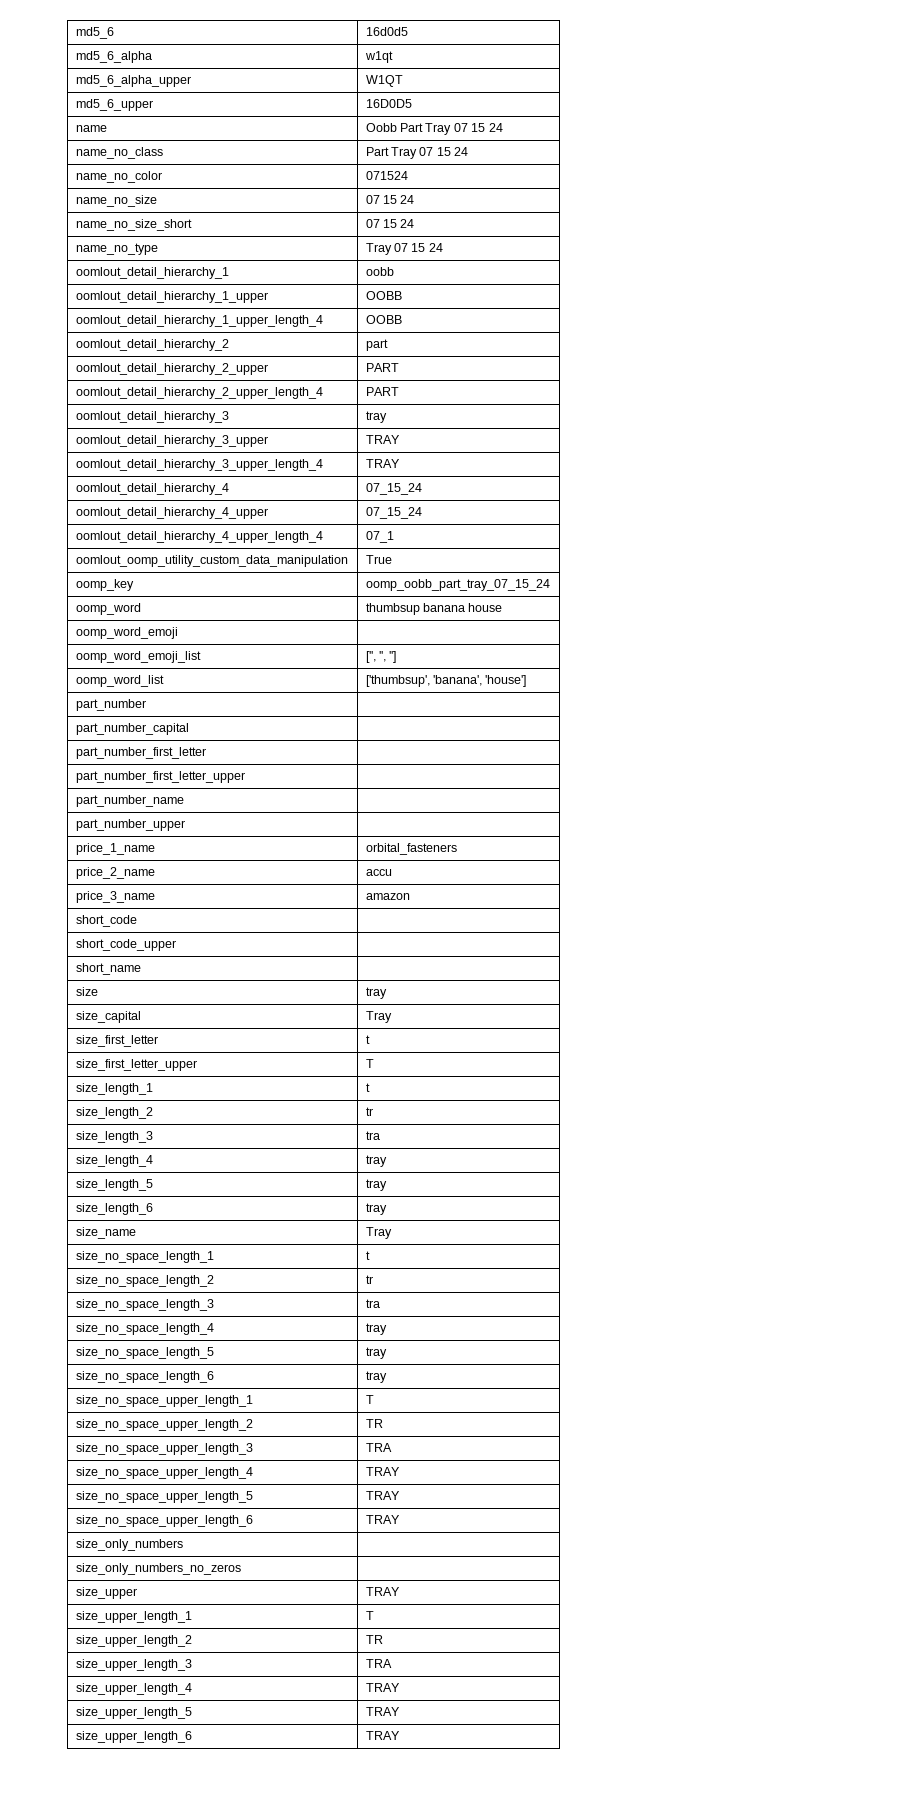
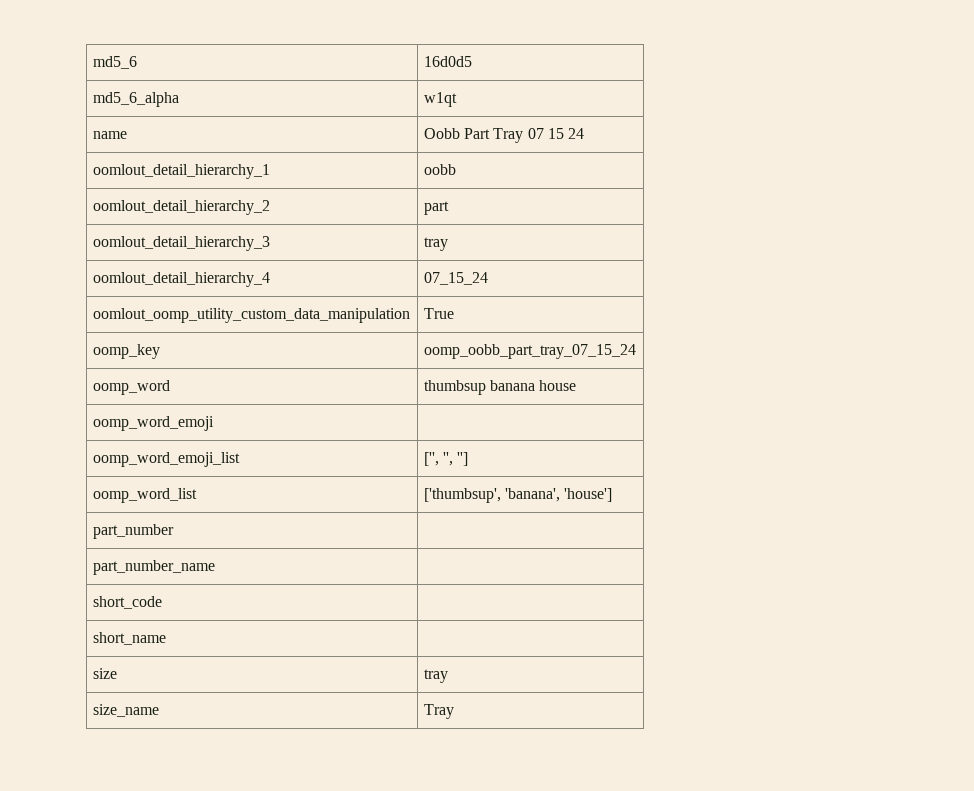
[75,75,191,87] [365,75,403,87] [75,99,153,111] [365,99,412,108] // md5_6_alpha_upper | W1QT // md5_6_upper | 16D0D5 -> (457, 99) none
[75,147,163,159] [365,147,469,159] [75,171,162,183] [365,171,408,180] [75,195,157,207] [365,195,415,204] [75,219,192,231] [365,219,415,228] [75,243,158,255] [365,243,443,255] [75,267,229,279] [365,267,394,276] [75,291,268,303] [365,291,402,300] [75,315,323,327] [365,315,402,324] [75,339,229,351] [365,339,388,351] [75,363,268,375] [365,363,399,372] [75,387,323,399] [365,387,399,396] [75,411,229,423] [365,411,387,423] [75,435,268,447] [365,435,400,444] [75,459,323,471] [365,459,400,468] [75,483,229,495] [365,483,422,495] [75,507,268,519] [365,507,422,519] [75,531,323,543] [365,531,394,543] name_no_class | Part Tray 07 15 24 // name_no_color | 071524 // name_no_size | 07 15 24 // name_no_size_short | 07 15 24 // name_no_type | Tray 07 15 24 // oomlout_detail_hierarchy_1 | oobb // oomlout_detail_hierarchy_1_upper | OOBB // oomlout_detail_hierarchy_1_upper_length_4 | OOBB // oomlout_detail_hierarchy_2 | part // oomlout_detail_hierarchy_2_upper | PART // oomlout_detail_hierarchy_2_upper_length_4 | PART // oomlout_detail_hierarchy_3 | tray // oomlout_detail_hierarchy_3_upper | TRAY // oomlout_detail_hierarchy_3_upper_length_4 | TRAY // oomlout_detail_hierarchy_4 | 07_15_24 // oomlout_detail_hierarchy_4_upper | 07_15_24 // oomlout_detail_hierarchy_4_upper_length_4 | 07_1 -> [92,164,270,179] [423,164,456,175] [92,200,270,215] [423,201,449,215] [92,236,270,251] [423,237,448,251] [92,272,270,287] [423,272,488,285] oomlout_detail_hierarchy_1 | oobb // oomlout_detail_hierarchy_2 | part // oomlout_detail_hierarchy_3 | tray // oomlout_detail_hierarchy_4 | 07_15_24
[75,723,189,735] [75,747,206,759] [75,771,245,783] [75,795,184,807] [75,819,185,831] [75,843,155,855] [365,843,457,855] [75,867,155,879] [365,869,392,876] [75,891,155,903] [365,893,410,900] part_number_capital | // part_number_first_letter | // part_number_first_letter_upper | // part_number_name | // part_number_upper | // price_1_name | orbital_fasteners // price_2_name | accu // price_3_name | amazon -> [92,560,215,575] part_number_name |
[75,939,176,951] // short_code_upper | -> (162, 602) none
[75,1011,141,1023] [365,1011,392,1023] [75,1035,158,1047] [365,1035,370,1044] [75,1059,197,1071] [365,1059,374,1068] [75,1083,153,1095] [365,1083,370,1092] [75,1107,153,1119] [365,1107,373,1116] [75,1131,153,1143] [365,1131,380,1140] [75,1155,153,1167] [365,1155,387,1167] [75,1179,153,1191] [365,1179,387,1191] [75,1203,153,1215] [365,1203,387,1215] [75,1227,136,1239] [365,1227,392,1239] [75,1251,214,1263] [365,1251,370,1260] [75,1275,214,1287] [365,1275,373,1284] [75,1299,214,1311] [365,1299,380,1308] [75,1323,214,1335] [365,1323,387,1335] [75,1347,214,1359] [365,1347,387,1359] [75,1371,214,1383] [365,1371,387,1383] [75,1395,253,1407] [365,1395,374,1404] [75,1419,253,1431] [365,1419,383,1428] [75,1443,253,1455] [365,1443,392,1452] [75,1467,253,1479] [365,1467,400,1476] [75,1491,253,1503] [365,1491,400,1500] [75,1515,253,1527] [365,1515,400,1524] [75,1539,183,1551] [75,1563,241,1575] [75,1587,137,1599] [365,1587,400,1596] [75,1611,192,1623] [365,1611,374,1620] [75,1635,192,1647] [365,1635,383,1644] [75,1659,192,1671] [365,1659,392,1668] [75,1683,192,1695] [365,1683,400,1692] [75,1707,192,1719] [365,1707,400,1716] [75,1731,192,1743] [365,1731,400,1740] size_capital | Tray // size_first_letter | t // size_first_letter_upper | T // size_length_1 | t // size_length_2 | tr // size_length_3 | tra // size_length_4 | tray // size_length_5 | tray // size_length_6 | tray // size_name | Tray // size_no_space_length_1 | t // size_no_space_length_2 | tr // size_no_space_length_3 | tra // size_no_space_length_4 | tray // size_no_space_length_5 | tray // size_no_space_length_6 | tray // size_no_space_upper_length_1 | T // size_no_space_upper_length_2 | TR // size_no_space_upper_length_3 | TRA // size_no_space_upper_length_4 | TRAY // size_no_space_upper_length_5 | TRAY // size_no_space_upper_length_6 | TRAY // size_only_numbers | // size_only_numbers_no_zeros | // size_upper | TRAY // size_upper_length_1 | T // size_upper_length_2 | TR // size_upper_length_3 | TRA // size_upper_length_4 | TRAY // size_upper_length_5 | TRAY // size_upper_length_6 | TRAY -> [92,704,159,717] [423,704,454,719] size_name | Tray

